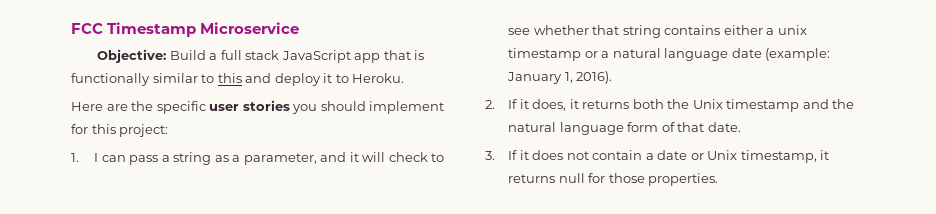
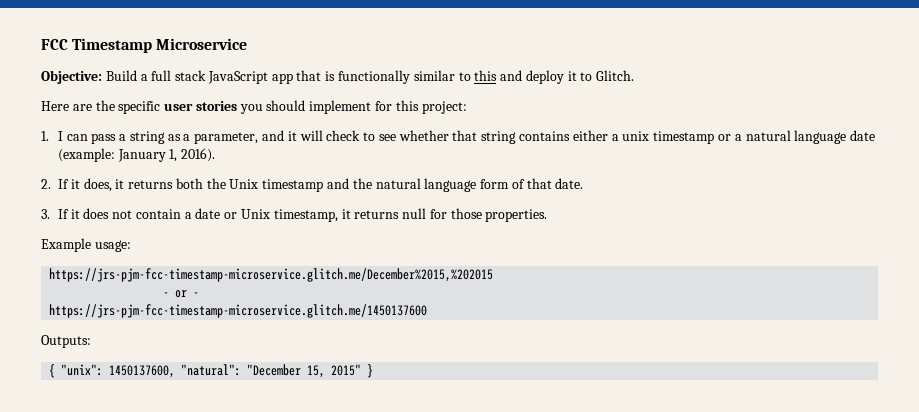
[352,73,405,83] Heroku. -> [596,70,635,81] Glitch.
(719, 179) none -> [41,238,131,252] [49,268,494,282] [163,290,200,298] [49,304,428,318] [41,335,91,348] [49,364,374,378] // Example usage: // https://jrs-pjm-fcc-timestamp-microservice.glitch.me/December%2015,%202015 // - or - // https://jrs-pjm-fcc-timestamp-microservice.glitch.me/1450137600 // Outputs: // { "unix": 1450137600, "natural": "December 15, 2015" }

